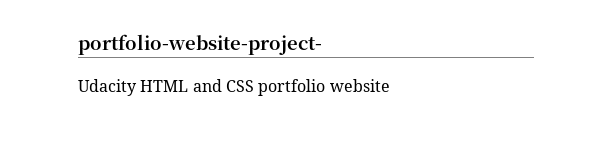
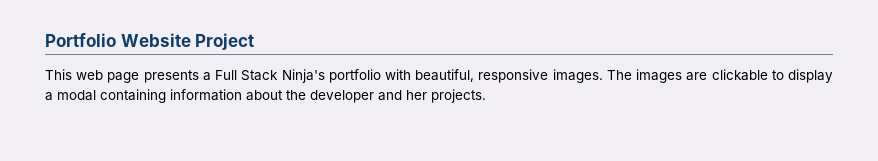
[78,34,322,55] [78,79,390,96] portfolio-website-project- // Udacity HTML and CSS portfolio website -> [45,33,255,50] [45,69,833,83] [45,89,486,103] Portfolio Website Project // This web page presents a Full Stack Ninja's portfolio with beautiful, responsive images. The images are clickable to display a modal containing information about the developer and her projects.

